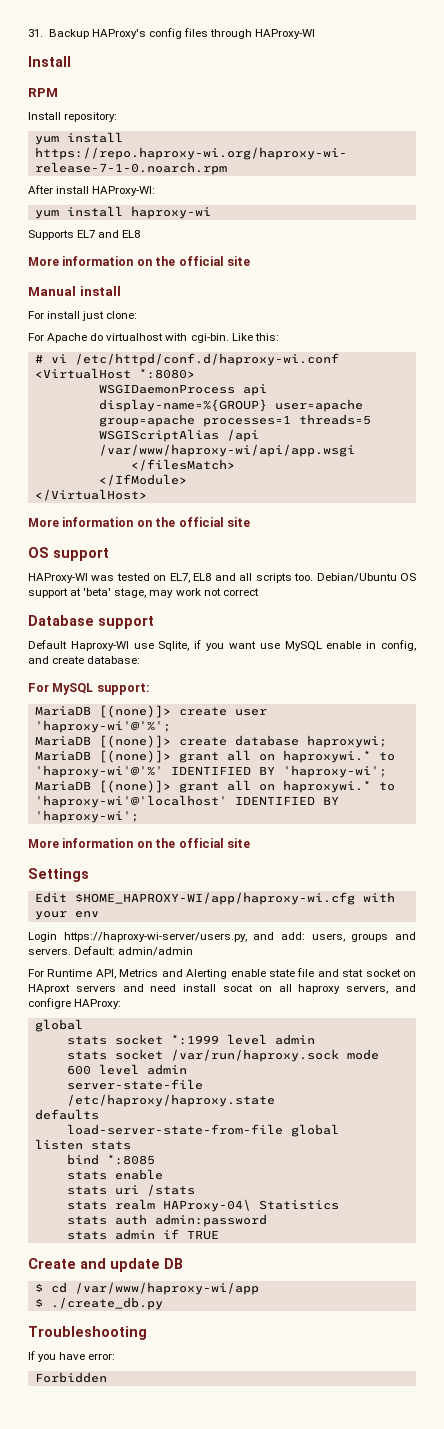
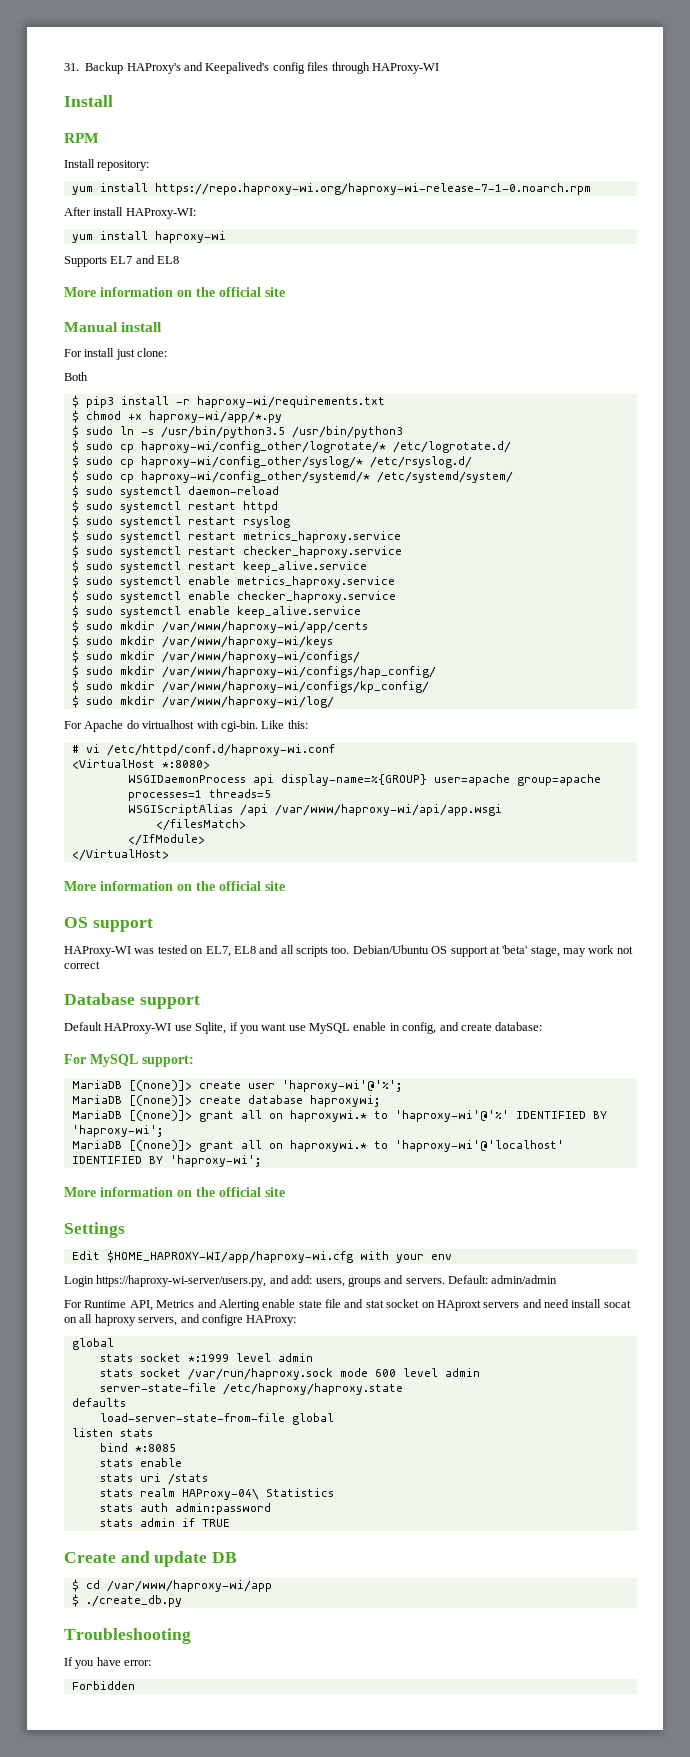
(146, 34) none -> [184,62,270,74] and Keepalived's
(138, 315) none -> [64,372,88,381] [71,395,385,408] [71,410,282,423] [71,425,403,438] [71,440,511,453] [71,455,472,468] [71,470,513,483] [71,485,279,498] [71,500,278,513] [71,515,290,528] [71,530,401,543] [71,545,402,558] [71,560,367,573] [71,575,395,588] [71,590,396,603] [71,605,361,618] [71,620,368,633] [71,635,333,648] [71,650,360,663] [71,665,436,678] [71,680,429,693] [71,695,334,708] // Both // $ pip3 install -r haproxy-wi/requirements.txt // $ chmod +x haproxy-wi/app/*.py // $ sudo ln -s /usr/bin/python3.5 /usr/bin/python3 // $ sudo cp haproxy-wi/config_other/logrotate/* /etc/logrotate.d/ // $ sudo cp haproxy-wi/config_other/syslog/* /etc/rsyslog.d/ // $ sudo cp haproxy-wi/config_other/systemd/* /etc/systemd/system/ // $ sudo systemctl daemon-reload // $ sudo systemctl restart httpd // $ sudo systemctl restart rsyslog // $ sudo systemctl restart metrics_haproxy.service // $ sudo systemctl restart checker_haproxy.service // $ sudo systemctl restart keep_alive.service // $ sudo systemctl enable metrics_haproxy.service // $ sudo systemctl enable checker_haproxy.service // $ sudo systemctl enable keep_alive.service // $ sudo mkdir /var/www/haproxy-wi/app/certs // $ sudo mkdir /var/www/haproxy-wi/keys // $ sudo mkdir /var/www/haproxy-wi/configs/ // $ sudo mkdir /var/www/haproxy-wi/configs/hap_config/ // $ sudo mkdir /var/www/haproxy-wi/configs/kp_config/ // $ sudo mkdir /var/www/haproxy-wi/log/
[70,641,129,651] Haproxy-WI -> [104,1023,172,1034] HAProxy-WI

